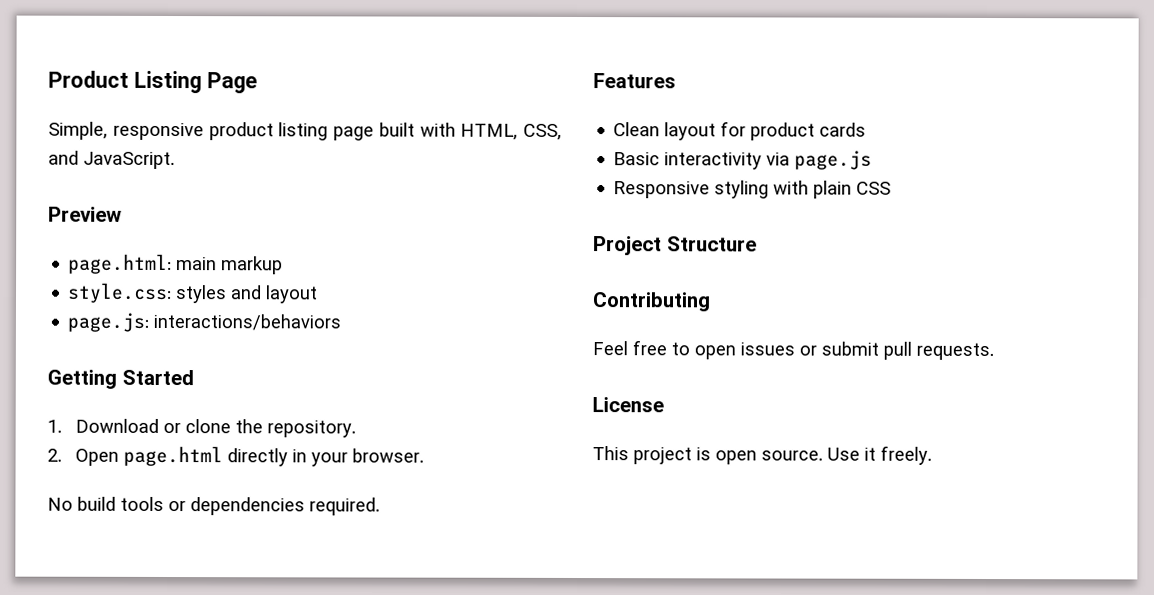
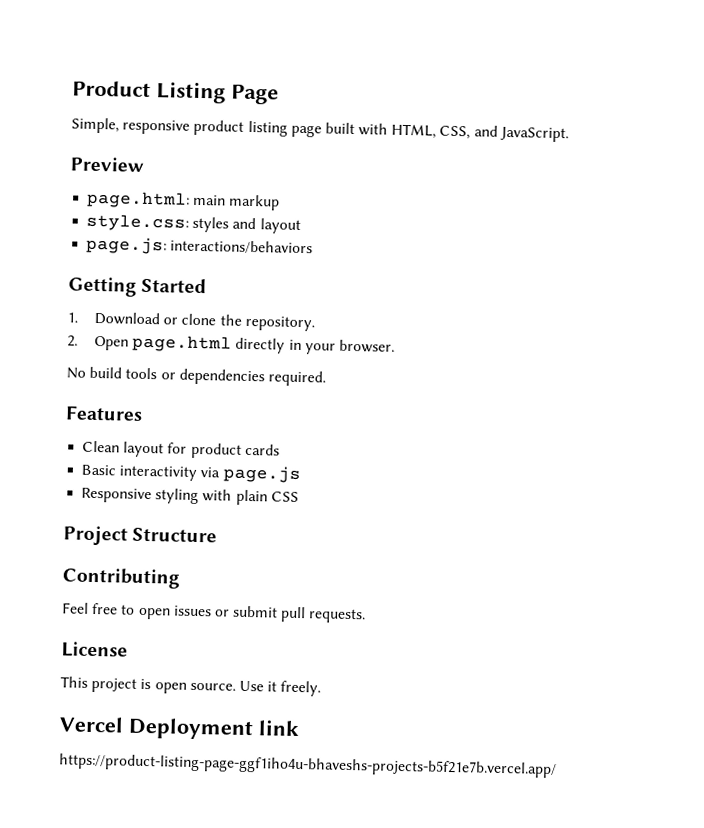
(932, 455) none -> [59,716,300,741] [59,753,557,779] // Vercel Deployment link // https://product-listing-page-ggf1iho4u-bhaveshs-projects-b5f21e7b.vercel.app/

